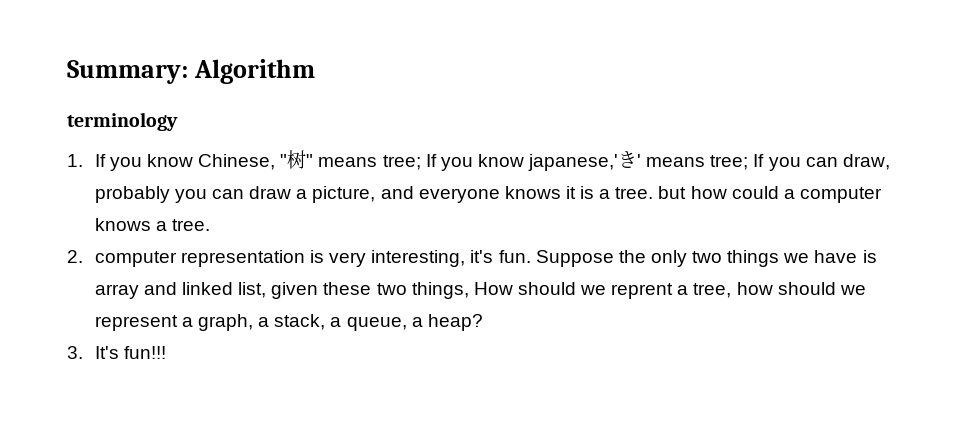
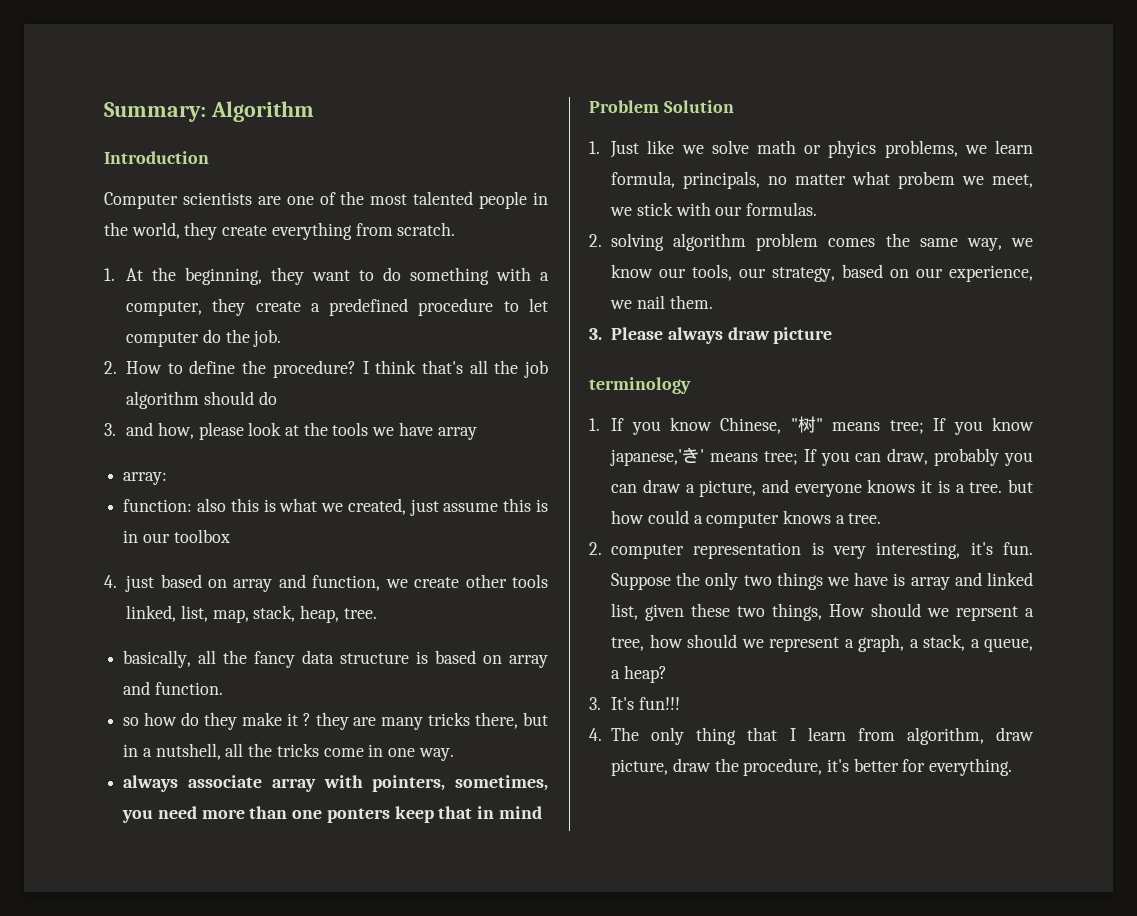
(316, 71) none -> [104,151,209,164] [104,191,549,209] [104,222,456,240] [104,267,549,285] [126,298,548,316] [126,329,282,347] [104,360,548,378] [126,391,277,409] [104,422,477,440] [123,472,168,485] [123,498,548,516] [123,529,230,543] [104,574,549,592] [126,605,377,623] [123,650,548,668] [123,681,223,695] [123,712,548,730] [123,743,454,761] [123,775,548,792] [122,806,542,823] [589,100,734,113] [589,140,1033,158] [611,171,1033,189] [610,202,818,216] [589,233,1033,251] [611,264,1033,282] [610,295,713,309] [589,327,833,344] // Introduction // Computer scientists are one of the most talented people in the world, they create everything from scratch. // 1. At the beginning, they want to do something with a computer, they create a predefined procedure to let computer do the job. // 2. How to define the procedure? I think that's all the job algorithm should do // 3. and how, please look at the tools we have array // array: // function: also this is what we created, just assume this is in our toolbox // 4. just based on array and function, we create other tools linked, list, map, stack, heap, tree. // basically, all the fancy data structure is based on array and function. // so how do they make it ? they are many tricks there, but in a nutshell, all the tricks come in one way. // always associate array with pointers, sometimes, you need more than one ponters keep that in mind // Problem Solution // 1. Just like we solve math or phyics problems, we learn formula, principals, no matter what probem we meet, we stick with our formulas. // 2. solving algorithm problem comes the same way, we know our tools, our strategy, based on our experience, we nail them. // 3. Please always draw picture
[611,283,674,299] reprent -> [956,606,1019,621] reprsent
(166, 352) none -> [589,727,1034,745] [611,758,1013,776] // 4. The only thing that I learn from algorithm, draw picture, draw the procedure, it's better for everything.

